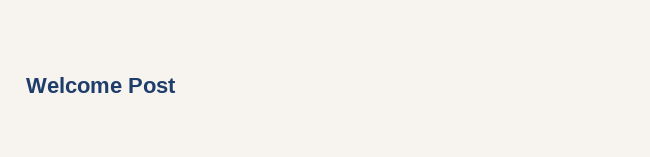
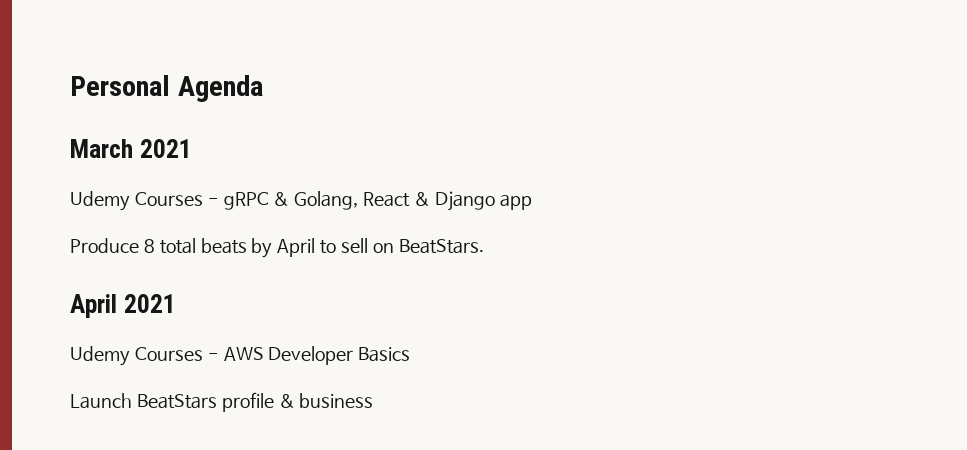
[26,77,176,93] Welcome Post -> [70,75,263,102] [70,139,192,158] [70,191,532,211] [70,238,484,258] [70,294,176,318] [70,346,411,366] [70,392,374,412] Personal Agenda // March 2021 // Udemy Courses - gRPC & Golang, React & Django app // Produce 8 total beats by April to sell on BeatStars. // April 2021 // Udemy Courses - AWS Developer Basics // Launch BeatStars profile & business

